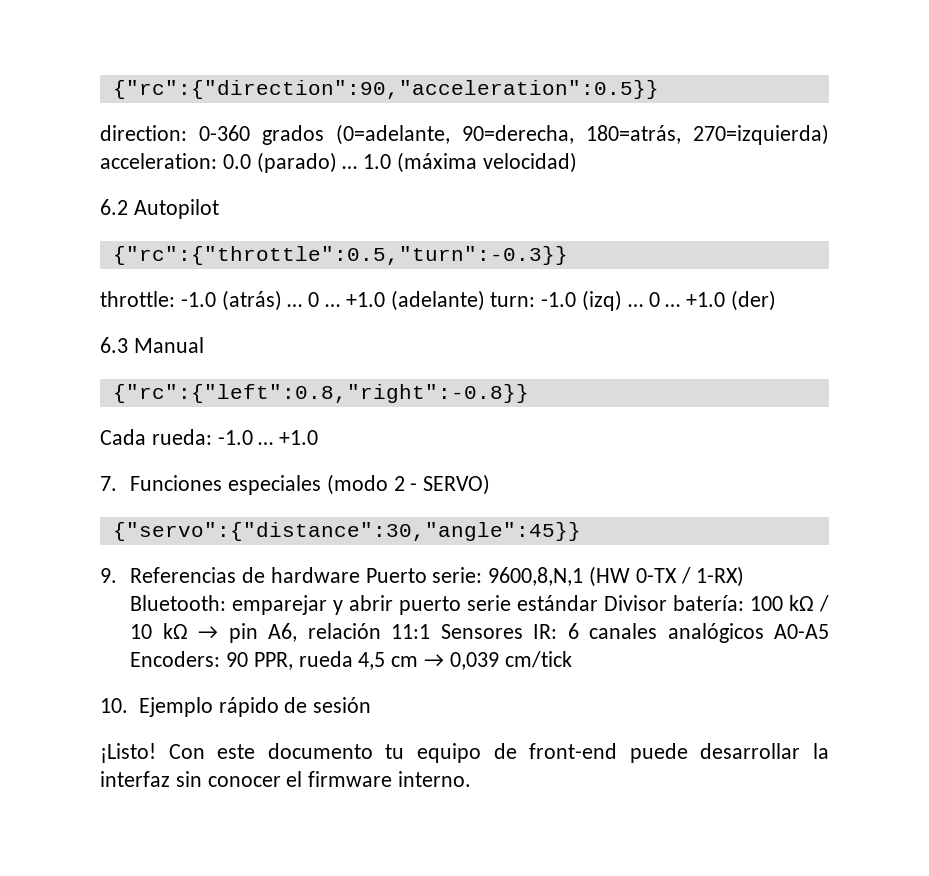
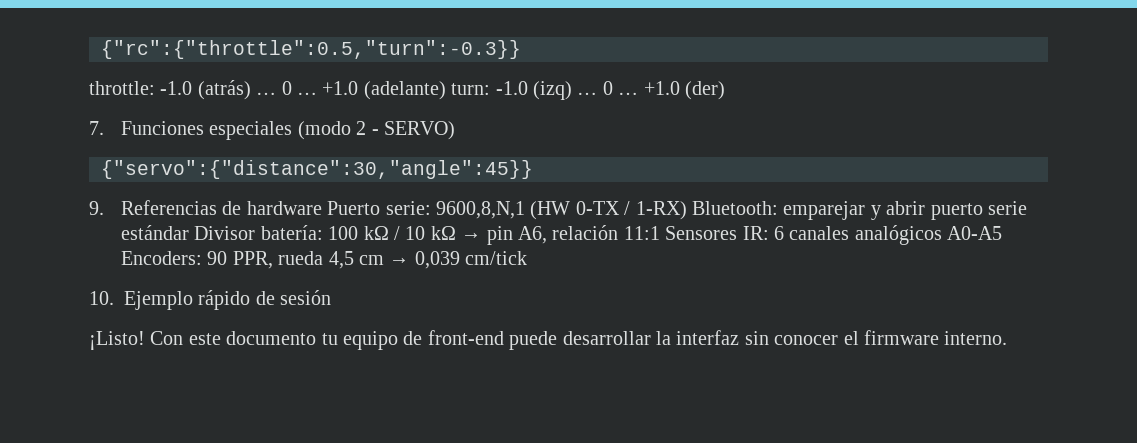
[112,80,659,99] [100,124,829,145] [100,152,577,173] [100,199,219,219] {"rc":{"direction":90,"acceleration":0.5}} // direction: 0-360 grados (0=adelante, 90=derecha, 180=atrás, 270=izquierda) acceleration: 0.0 (parado) … 1.0 (máxima velocidad) // 6.2 Autopilot // -> (101, 49) none
[100,337,204,353] [112,384,529,403] [100,429,319,445] // 6.3 Manual // {"rc":{"left":0.8,"right":-0.8}} // Cada rueda: -1.0 … +1.0 -> (725, 90) none

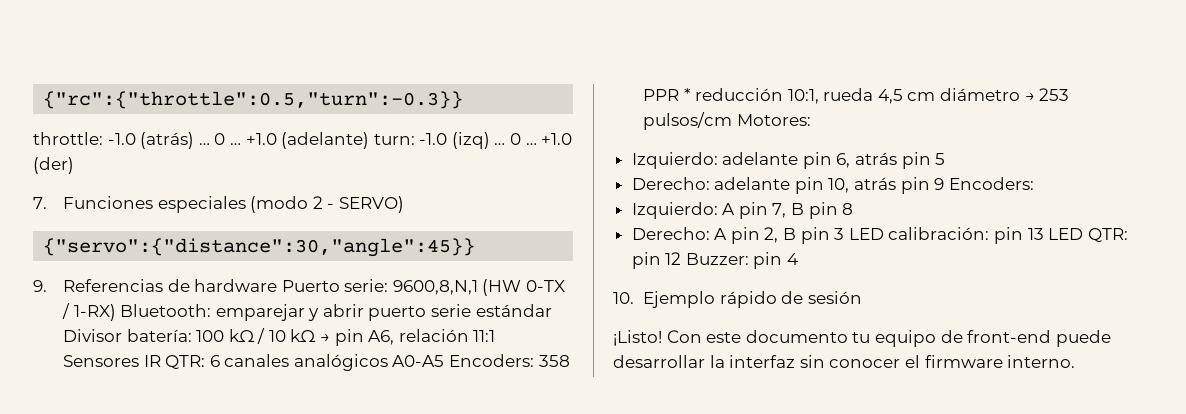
[742,226,769,240] IR: -> [143,355,206,370] IR QTR:
[207,251,528,269] 90 PPR, rueda 4,5 cm → 0,039 cm/tick -> [538,355,570,367] [642,88,1070,104] [642,112,811,130] [631,152,946,169] [631,177,1034,194] [631,202,854,219] [631,227,1128,244] [631,252,799,269] 358 PPR * reducción 10:1, rueda 4,5 cm diámetro → 253 pulsos/cm Motores: // Izquierdo: adelante pin 6, atrás pin 5 // Derecho: adelante pin 10, atrás pin 9 Encoders: // Izquierdo: A pin 7, B pin 8 // Derecho: A pin 2, B pin 3 LED calibración: pin 13 LED QTR: pin 12 Buzzer: pin 4

